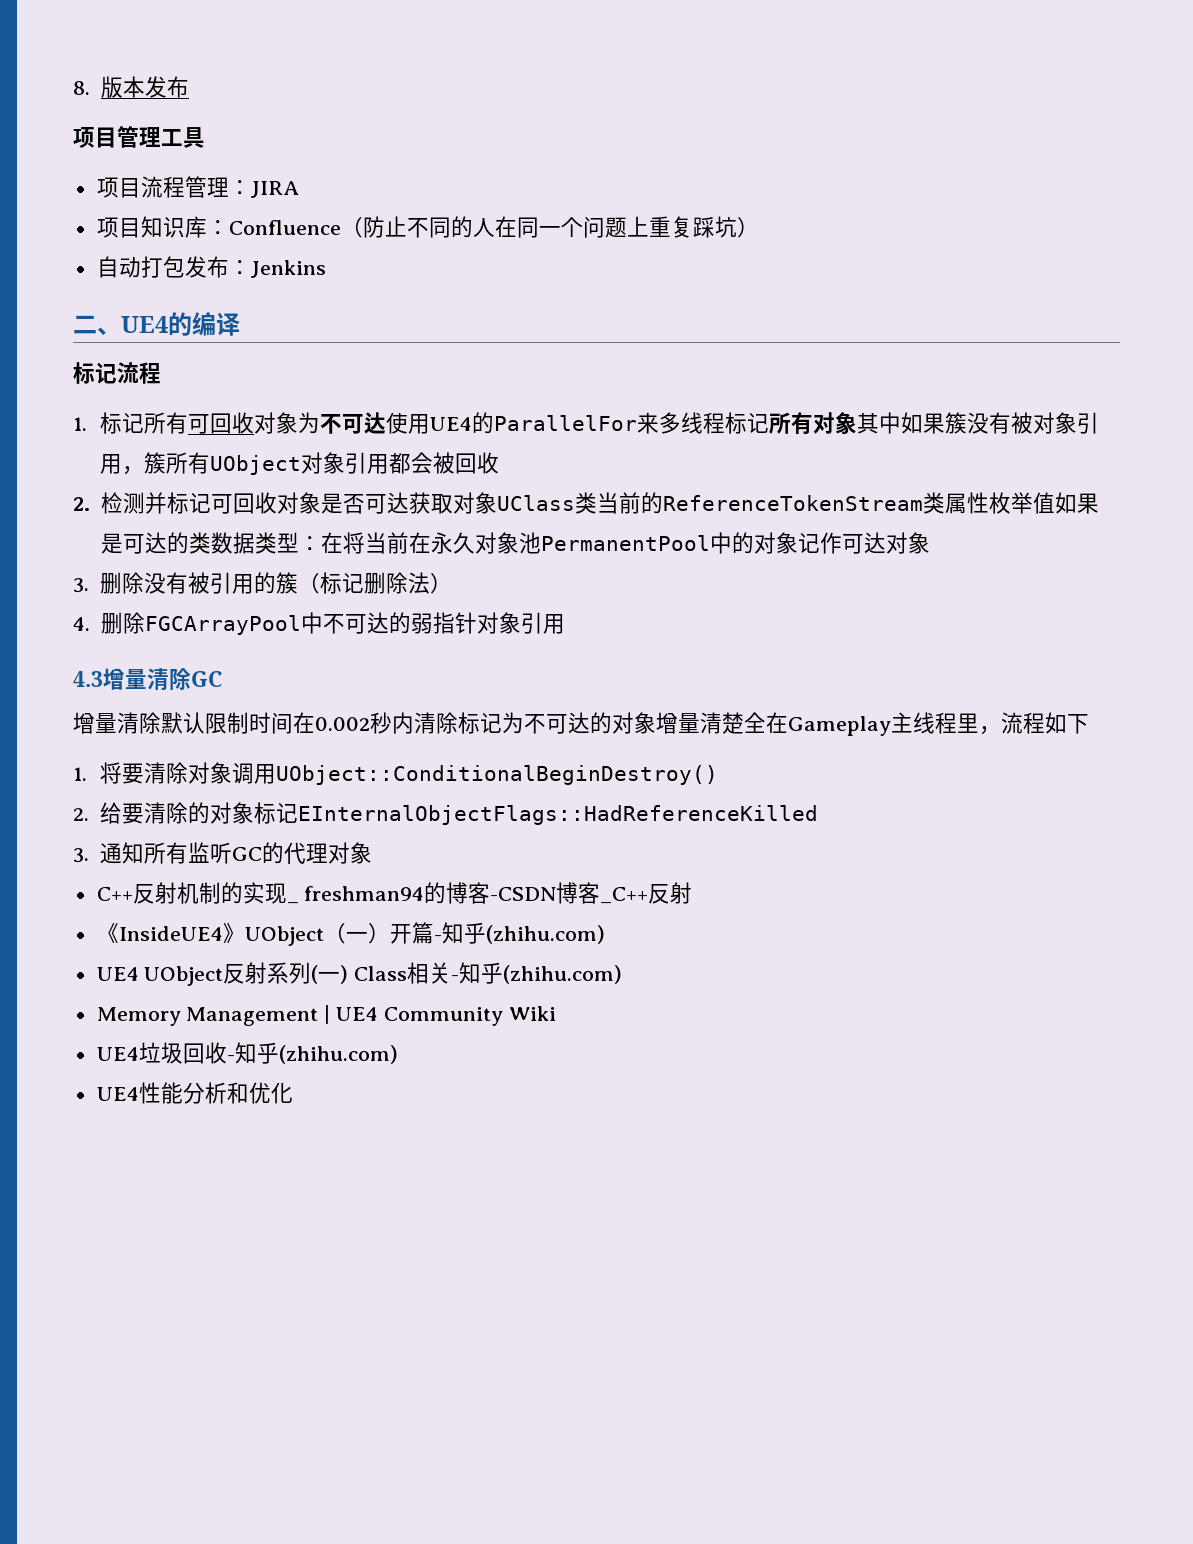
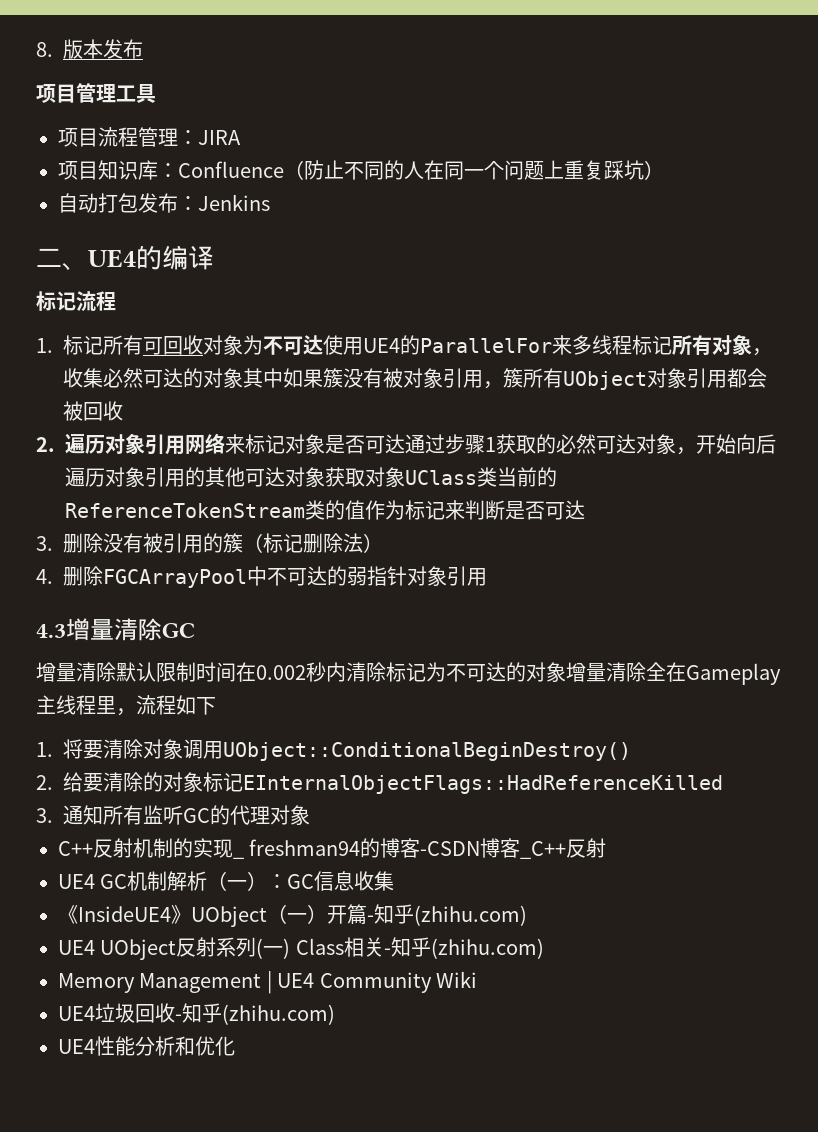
(858, 423) none -> [752,348,772,356] [63,368,243,388] ，收集必然可达的对象
[100,492,409,514] 检测并标记可回收对象是否可达 -> [65,433,776,455] [65,467,325,487] 遍历对象引用网络来标记对象是否可达通过步骤1获取的必然可达对象，开始向后遍历对象引用的其他可达对象
[944,492,1099,514] [100,532,930,554] 属性枚举值如果是可达的类数据类型：在将当前在永久对象池PermanentPool中的对象记作可达对象 -> [325,500,585,520] 的值作为标记来判断是否可达
[722,712,744,734] 楚 -> [626,662,646,682] 除
(693, 893) none -> [58,871,395,891] // UE4 GC机制解析（一）：GC信息收集

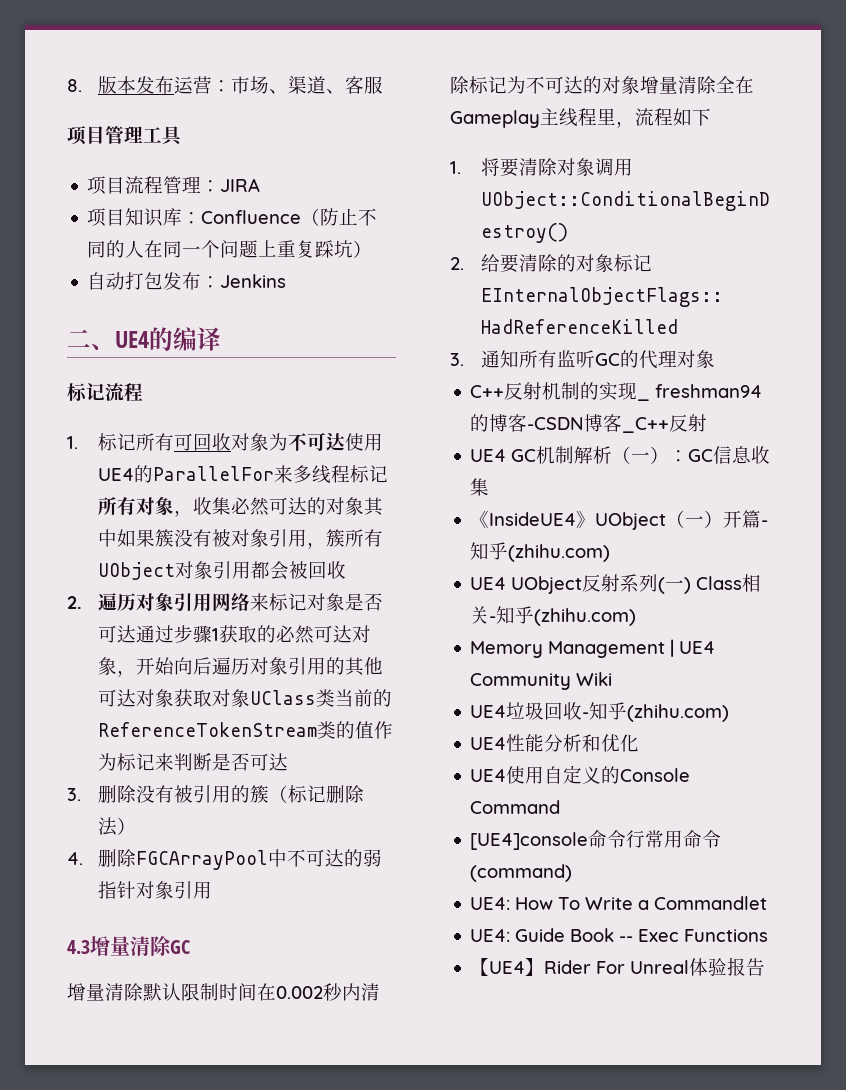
(143, 49) none -> [174,76,384,94] 运营：市场、渠道、客服
(235, 1046) none -> [470,765,691,784] [470,800,561,814] [470,830,722,850] [470,864,573,882] [470,896,768,910] [470,928,769,942] [470,957,766,976] // UE4使用自定义的Console Command // [UE4]console命令行常用命令(command) // UE4: How To Write a Commandlet // UE4: Guide Book -- Exec Functions // 【UE4】Rider For Unreal体验报告

